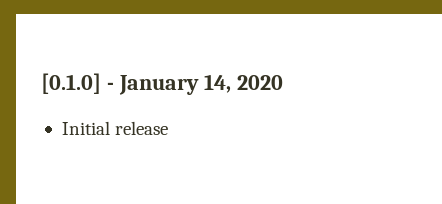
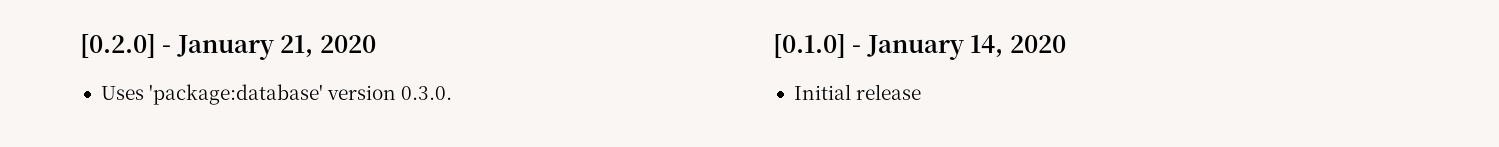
(41, 83) none -> [80,34,376,60] [100,84,453,105] [0.2.0] - January 21, 2020 // Uses 'package:database' version 0.3.0. //

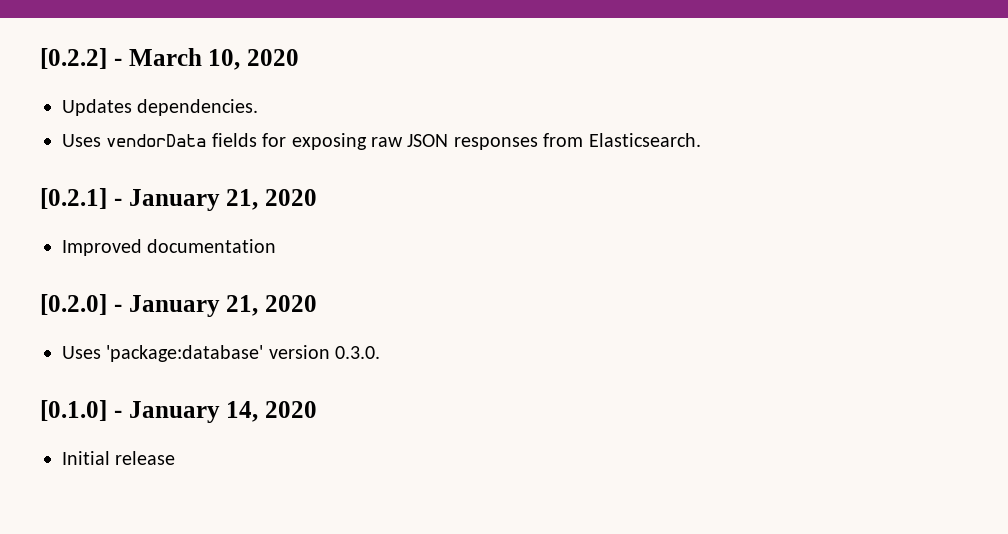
(80, 46) none -> [40,48,299,70] [62,99,259,116] [62,133,701,150] [40,188,317,211] [62,239,277,256] [0.2.2] - March 10, 2020 // Updates dependencies. // Uses vendorData fields for exposing raw JSON responses from Elasticsearch. // [0.2.1] - January 21, 2020 // Improved documentation //

